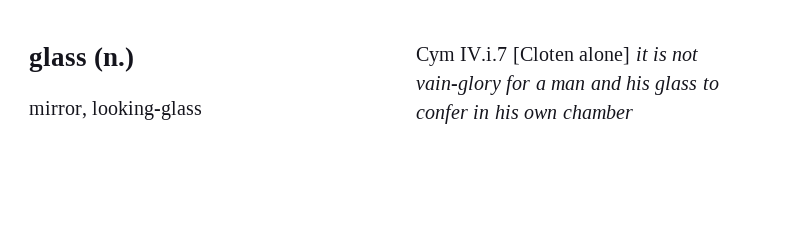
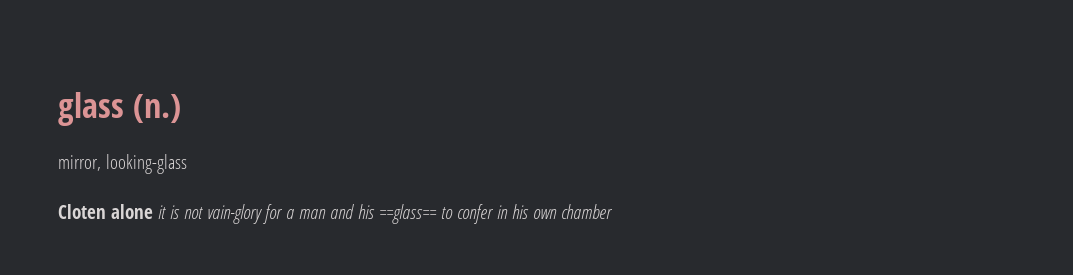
[416,47,631,66] Cym IV.i.7 [Cloten alone] -> [58,204,153,219] Cloten alone
[655,76,698,95] glass -> [378,204,437,224] ==glass==

